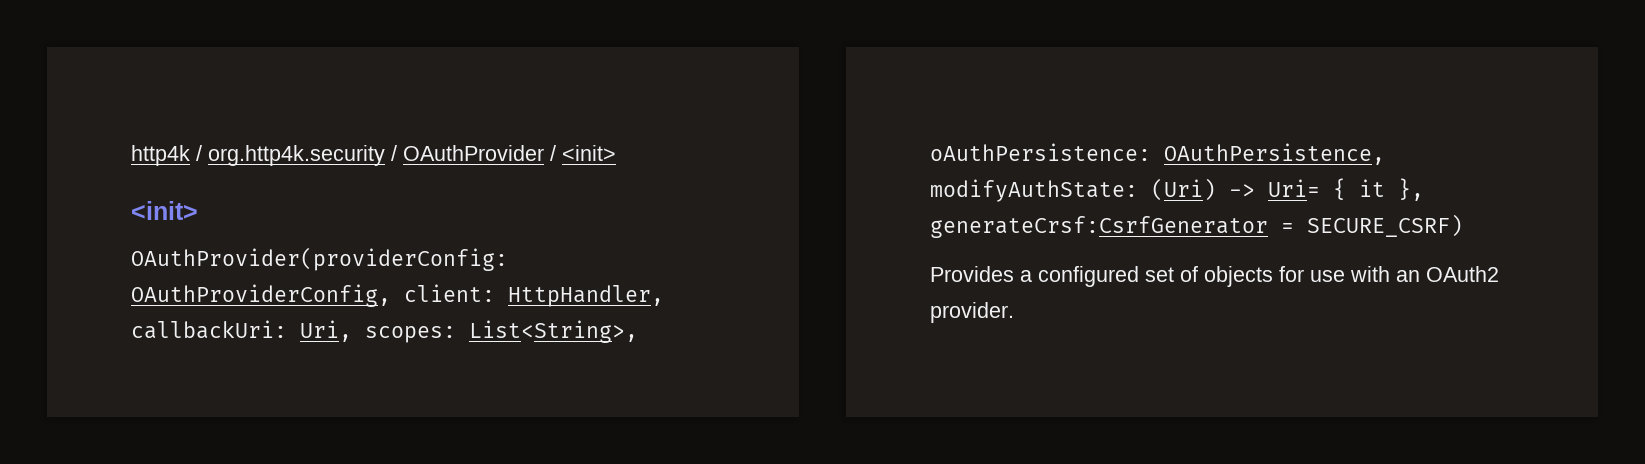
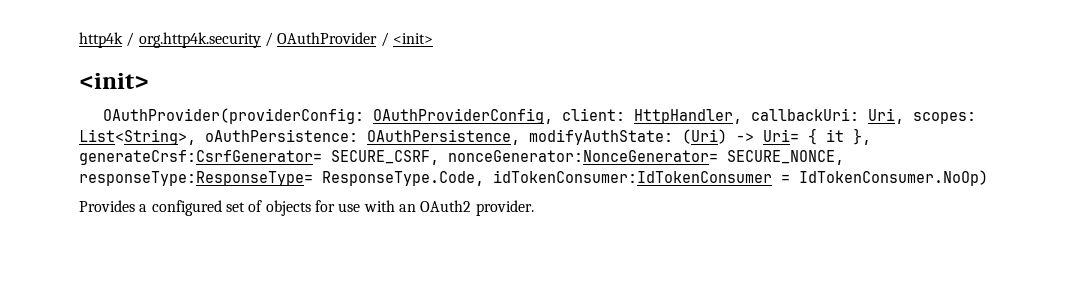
[930,214,1463,238] generateCrsf:CsrfGenerator = SECURE_CSRF) -> [79,150,844,165] [79,170,988,186] generateCrsf:CsrfGenerator= SECURE_CSRF, nonceGenerator:NonceGenerator= SECURE_NONCE, responseType:ResponseType= ResponseType.Code, idTokenConsumer:IdTokenConsumer = IdTokenConsumer.NoOp)

